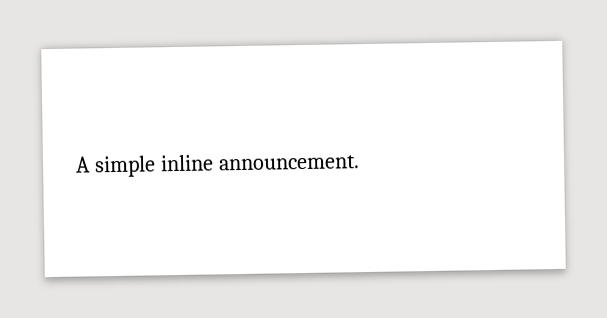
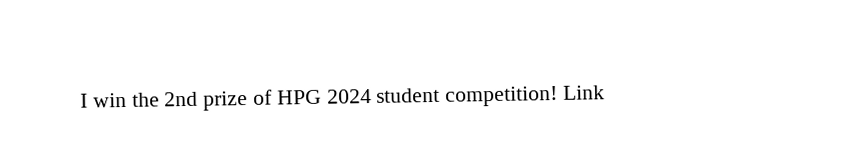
[75,154,360,178] A simple inline announcement. -> [80,85,606,111] I win the 2nd prize of HPG 2024 student competition! Link

